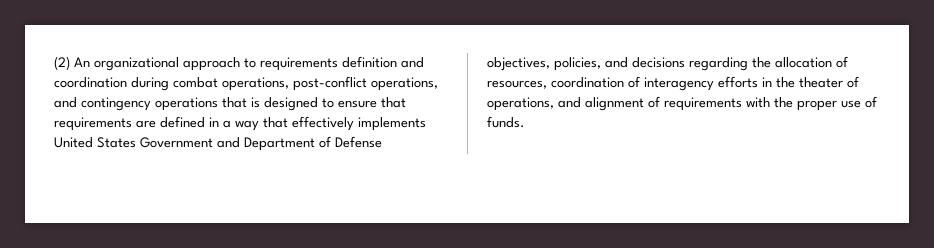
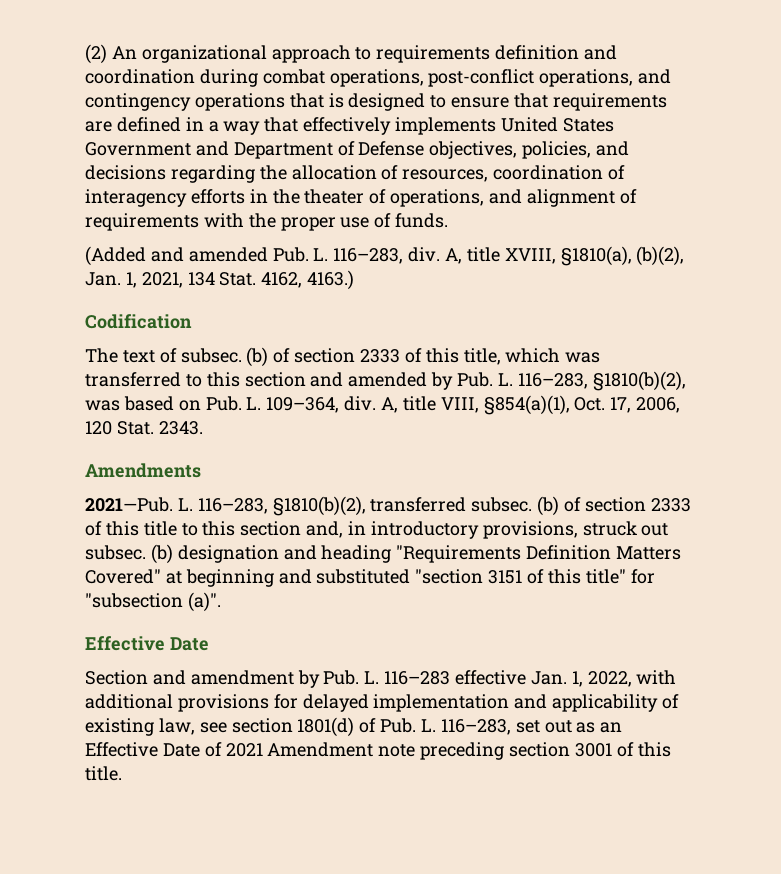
(525, 122) none -> [85,246,685,266] [85,270,355,290] [85,314,192,329] [85,347,601,367] [85,371,686,391] [85,395,681,415] [85,421,203,435] [85,463,201,478] [85,496,691,516] [85,521,669,539] [85,544,682,564] [85,569,655,587] [85,592,221,612] [85,636,209,651] [85,670,677,688] [85,694,680,712] [85,717,623,737] [85,742,671,760] [85,766,122,781] // (Added and amended Pub. L. 116–283, div. A, title XVIII, §1810(a), (b)(2), Jan. 1, 2021, 134 Stat. 4162, 4163.) // Codification // The text of subsec. (b) of section 2333 of this title, which was transferred to this section and amended by Pub. L. 116–283, §1810(b)(2), was based on Pub. L. 109–364, div. A, title VIII, §854(a)(1), Oct. 17, 2006, 120 Stat. 2343. // Amendments // 2021—Pub. L. 116–283, §1810(b)(2), transferred subsec. (b) of section 2333 of this title to this section and, in introductory provisions, struck out subsec. (b) designation and heading "Requirements Definition Matters Covered" at beginning and substituted "section 3151 of this title" for "subsection (a)". // Effective Date // Section and amendment by Pub. L. 116–283 effective Jan. 1, 2022, with additional provisions for delayed implementation and applicability of existing law, see section 1801(d) of Pub. L. 116–283, set out as an Effective Date of 2021 Amendment note preceding section 3001 of this title.

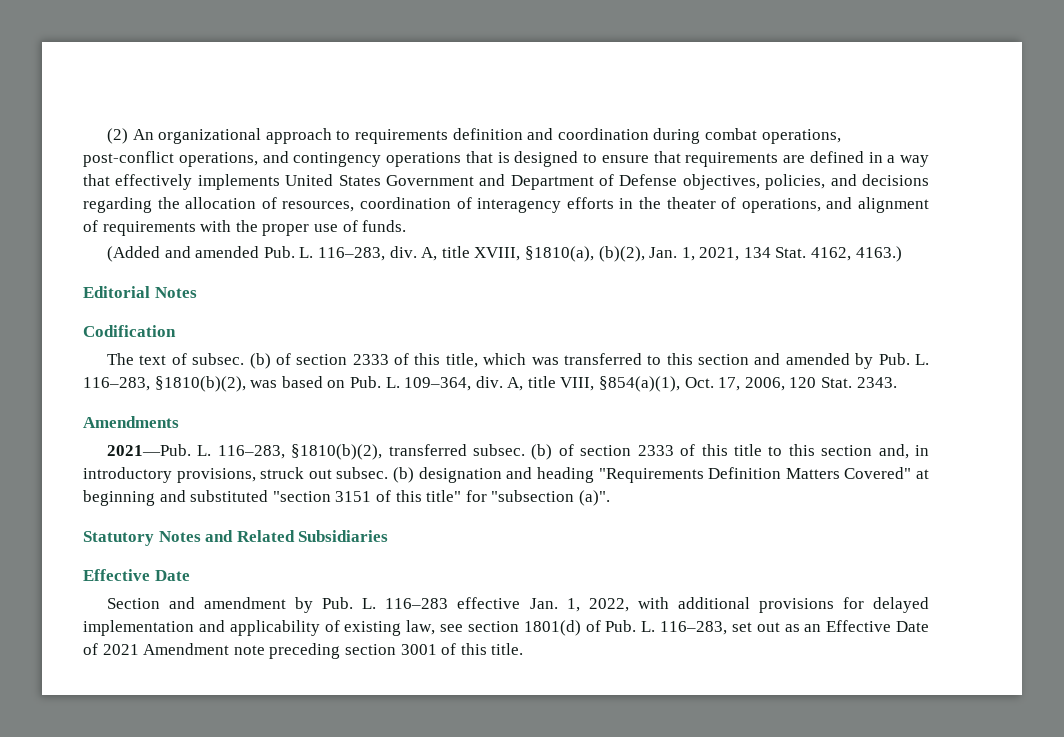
(355, 280) none -> [83,286,197,298] // Editorial Notes
(221, 602) none -> [83,530,389,546] // Statutory Notes and Related Subsidiaries

